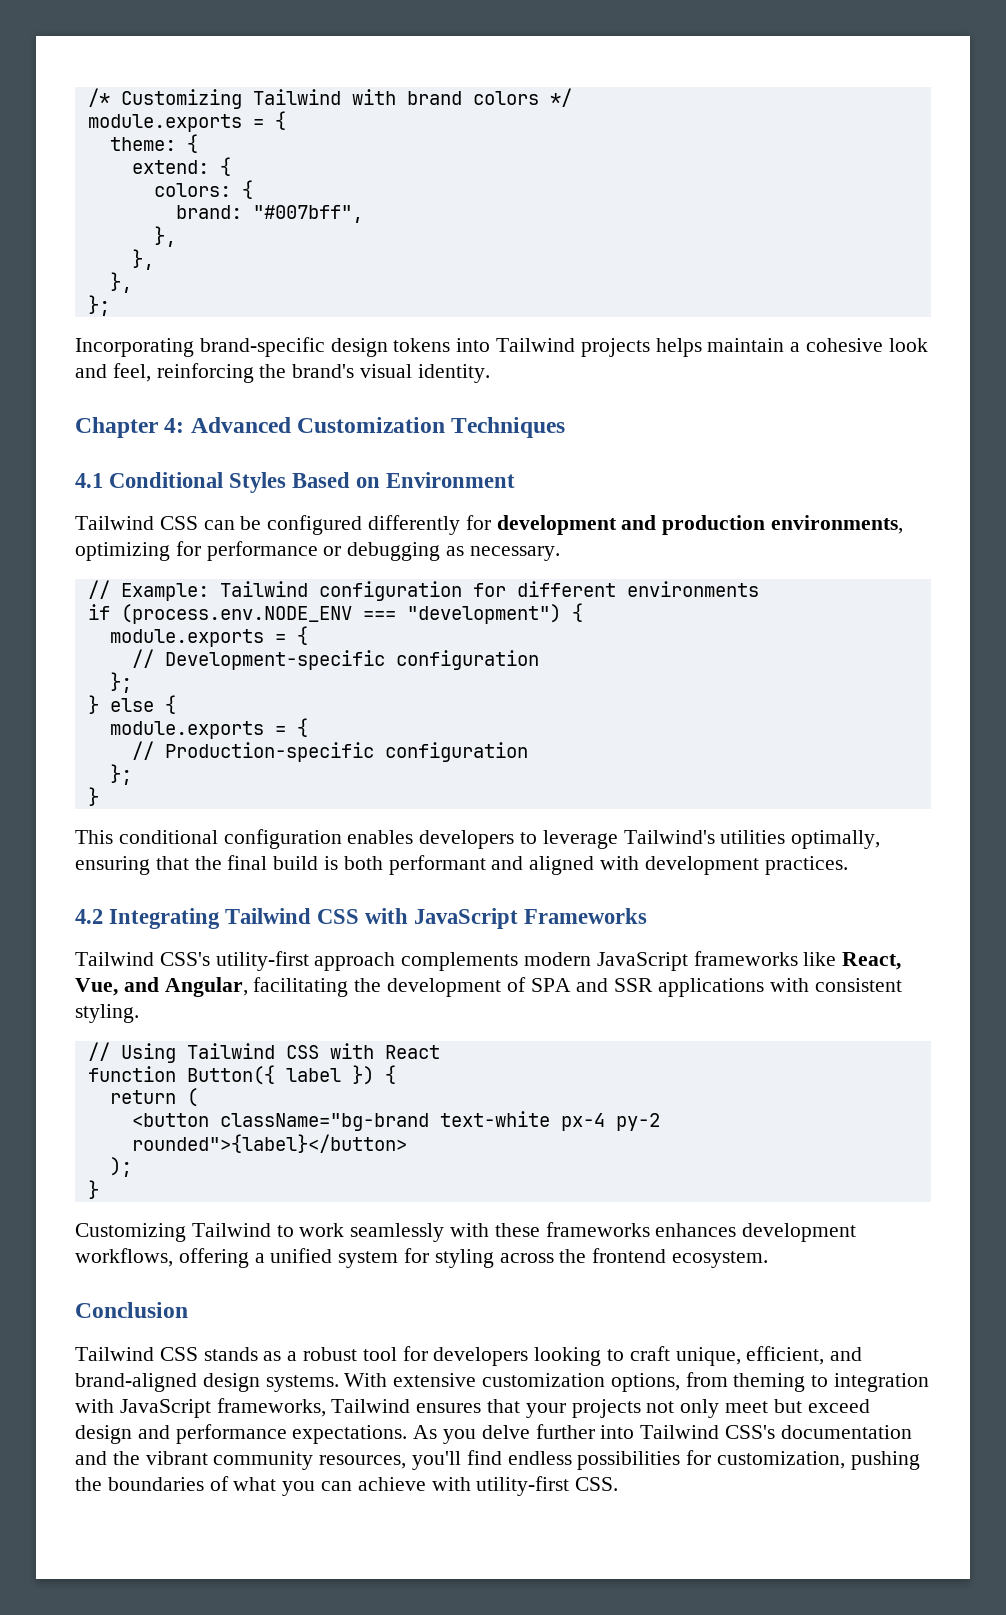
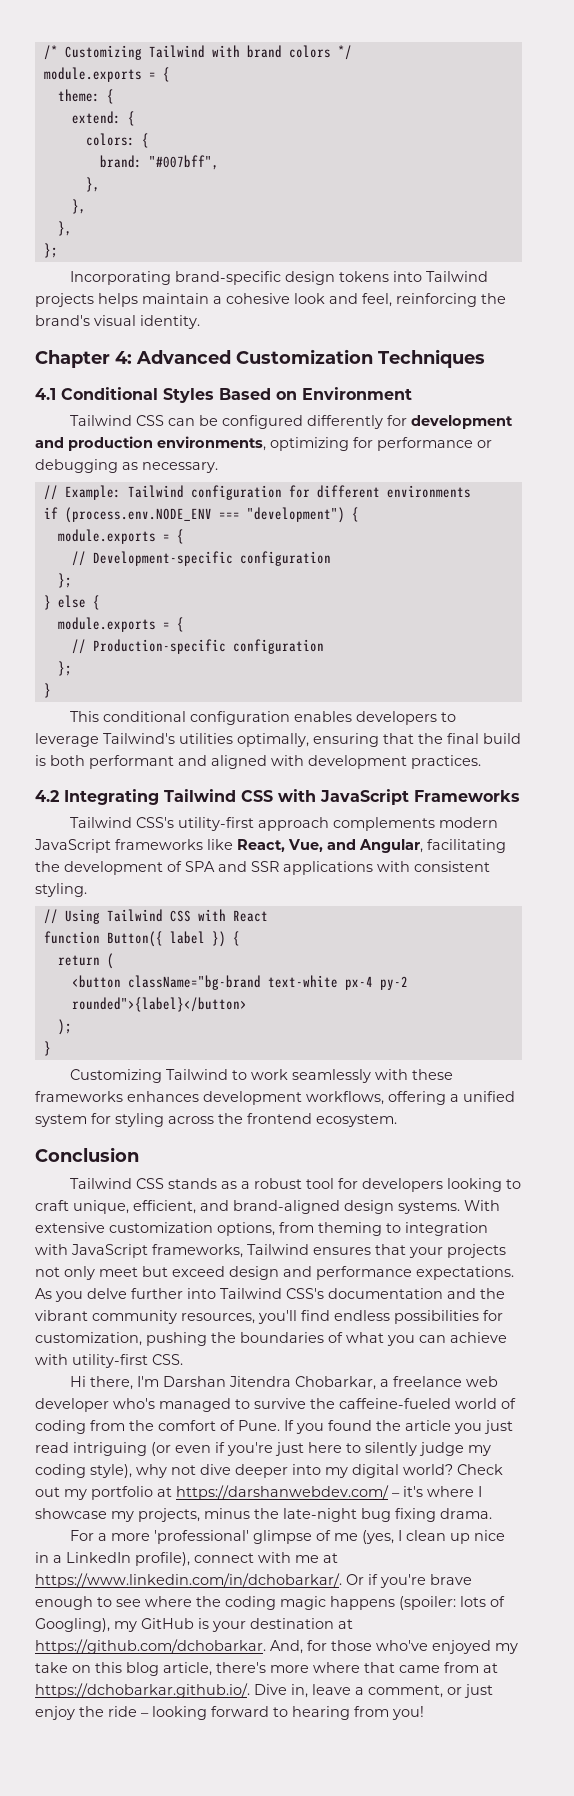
(619, 1484) none -> [70,1376,499,1390] [35,1398,516,1412] [35,1420,513,1434] [35,1442,491,1456] [35,1464,503,1478] [35,1485,482,1500] [35,1508,492,1522] [70,1530,506,1544] [35,1552,338,1566] [35,1573,472,1588] [35,1596,505,1610] [35,1618,353,1632] [35,1639,518,1654] [35,1662,498,1676] [35,1683,493,1698] [35,1706,424,1720] // Hi there, I'm Darshan Jitendra Chobarkar, a freelance web developer who's managed to survive the caffeine-fueled world of coding from the comfort of Pune. If you found the article you just read intriguing (or even if you're just here to silently judge my coding style), why not dive deeper into my digital world? Check out my portfolio at https://darshanwebdev.com/ – it's where I showcase my projects, minus the late-night bug fixing drama. // For a more 'professional' glimpse of me (yes, I clean up nice in a LinkedIn profile), connect with me at https://www.linkedin.com/in/dchobarkar/. Or if you're brave enough to see where the coding magic happens (spoiler: lots of Googling), my GitHub is your destination at https://github.com/dchobarkar. And, for those who've enjoyed my take on this blog article, there's more where that came from at https://dchobarkar.github.io/. Dive in, leave a comment, or just enjoy the ride – looking forward to hearing from you!

